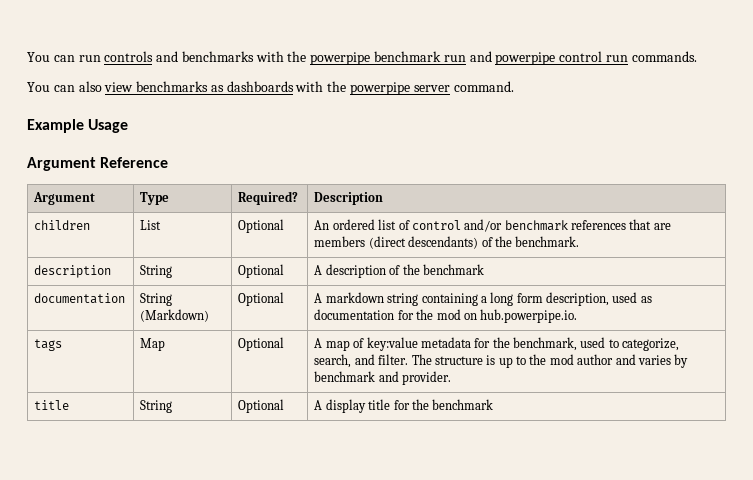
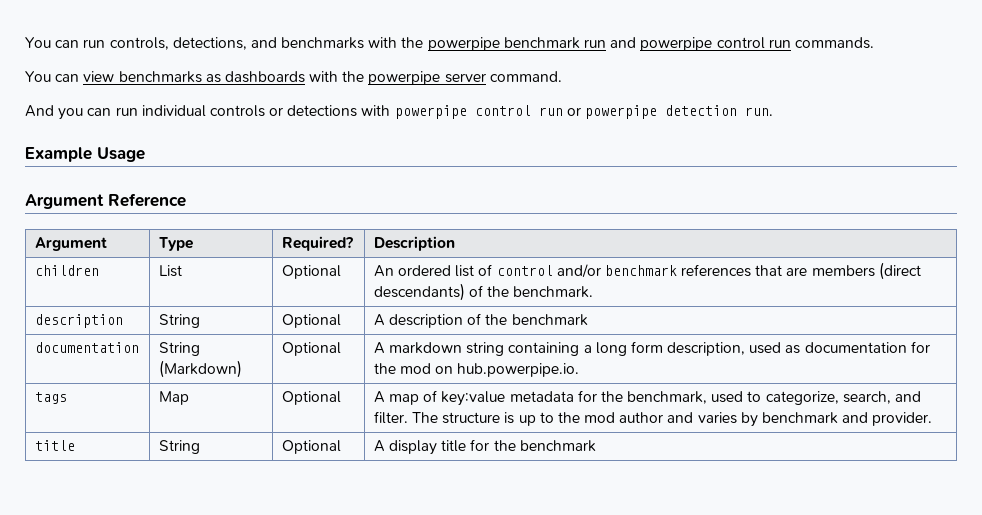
[104,51,154,62] controls -> [109,37,247,50] controls, detections,
[78,81,102,92] also -> (80, 78) none
(514, 86) none -> [25,105,774,120] // And you can run individual controls or detections with powerpipe control run or powerpipe detection run.

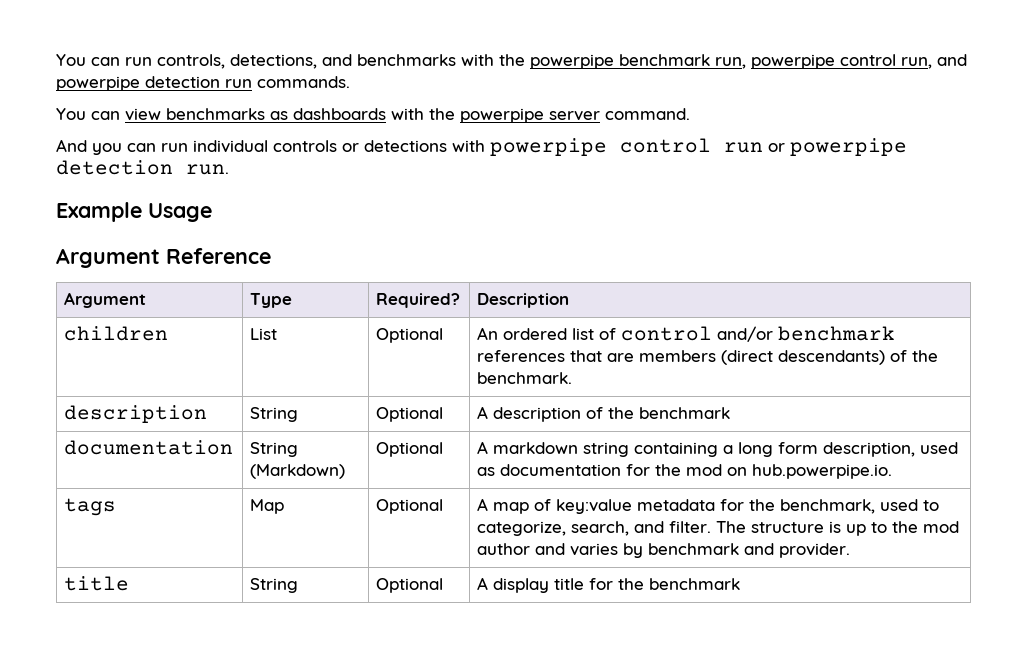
[584,39,607,48] run -> [715,54,932,69] run, powerpipe control run,
[716,37,765,49] control -> [145,76,220,88] detection

